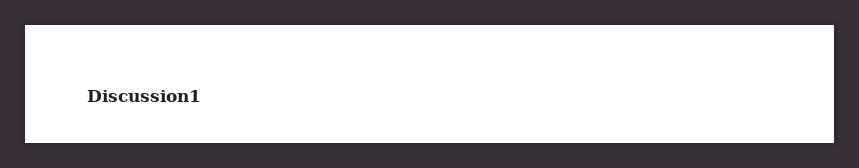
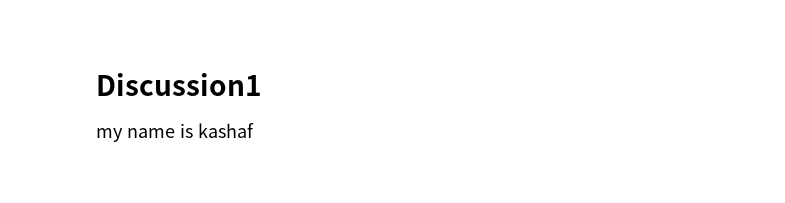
(201, 96) none -> [96,123,254,142] // my name is kashaf

